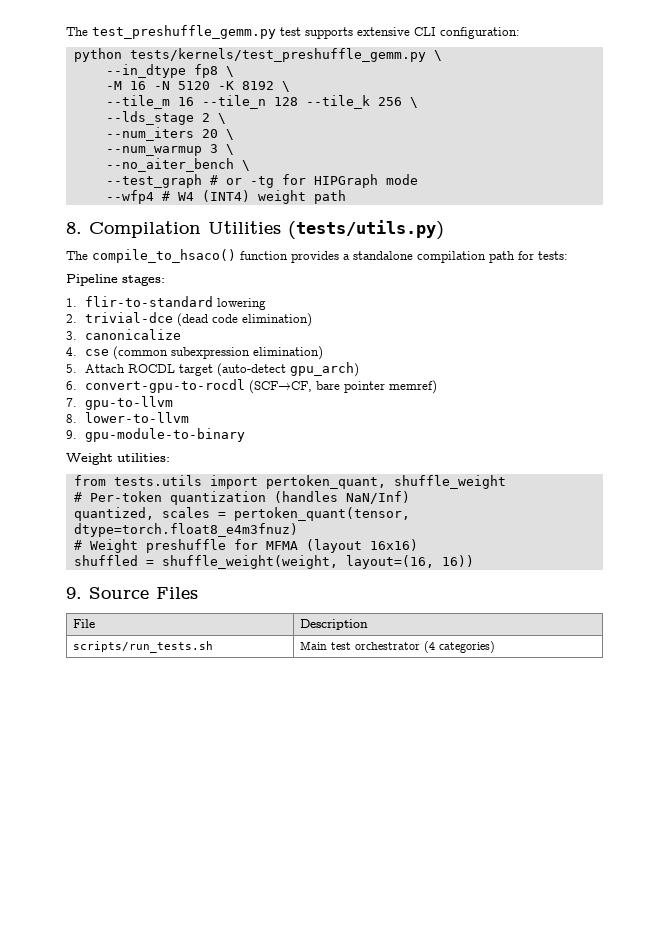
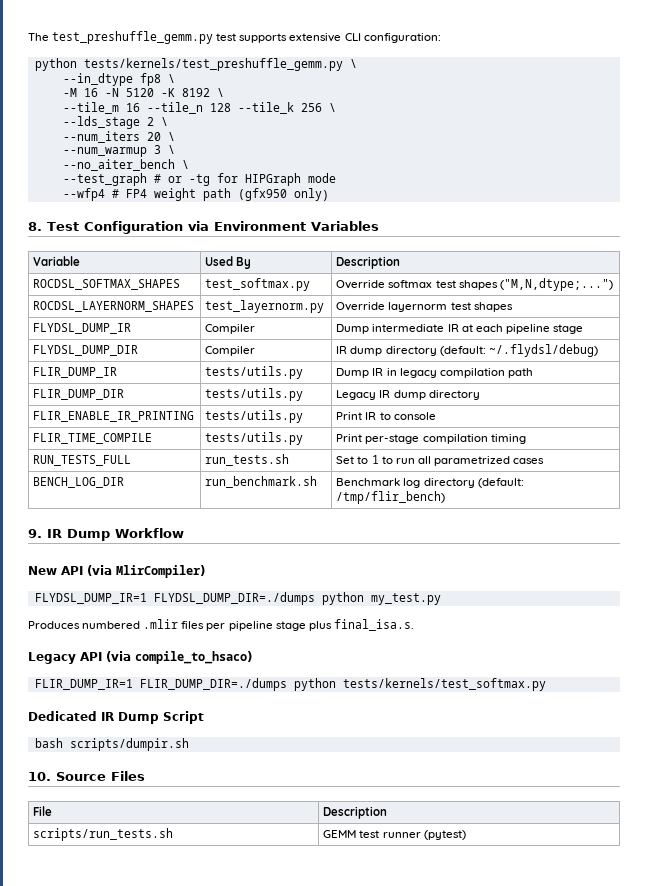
[177,190,250,202] W4 (INT4) -> [125,189,147,198] FP4
[66,220,444,240] [66,249,568,263] [66,274,165,286] [66,296,266,310] [66,312,312,327] [66,329,181,340] [66,346,323,360] [66,362,359,377] [66,379,437,394] [66,396,173,410] [66,412,189,423] [66,428,245,442] [66,453,170,465] [73,475,506,489] [73,491,410,505] [73,507,410,521] [73,523,298,537] [73,539,418,553] [73,555,474,569] [66,587,82,599] // 8. Compilation Utilities (tests/utils.py) // The compile_to_hsaco() function provides a standalone compilation path for tests: // Pipeline stages: // 1. flir-to-standard lowering // 2. trivial-dce (dead code elimination) // 3. canonicalize // 4. cse (common subexpression elimination) // 5. Attach ROCDL target (auto-detect gpu_arch) // 6. convert-gpu-to-rocdl (SCF→CF, bare pointer memref) // 7. gpu-to-llvm // 8. lower-to-llvm // 9. gpu-module-to-binary // Weight utilities: // from tests.utils import pertoken_quant, shuffle_weight // # Per-token quantization (handles NaN/Inf) // quantized, scales = pertoken_quant(tensor, dtype=torch.float8_e4m3fnuz) // # Weight preshuffle for MFMA (layout 16x16) // shuffled = shuffle_weight(weight, layout=(16, 16)) // 9. -> [237,188,329,201] [28,221,379,234] [33,256,81,266] [205,256,252,269] [336,256,401,269] [33,279,181,290] [205,278,311,291] [336,278,613,291] [33,301,195,312] [205,300,325,313] [336,302,513,312] [33,323,132,334] [205,324,256,334] [336,324,583,334] [33,345,139,356] [205,346,256,356] [336,344,598,357] [33,367,118,378] [205,366,304,379] [336,368,533,378] [33,389,125,400] [205,388,304,401] [336,390,480,400] [33,411,195,422] [205,410,304,423] [336,412,436,420] [33,433,153,444] [205,432,304,445] [336,434,526,444] [33,455,132,466] [205,454,290,466] [336,455,545,466] [33,477,125,488] [205,476,318,488] [336,478,524,488] [336,491,446,504] [28,528,184,541] [28,565,205,578] [34,592,441,605] [28,619,414,631] [28,651,252,664] [34,678,546,691] [28,711,204,724] [34,738,189,751] [28,772,51,781] (gfx950 only) // 8. Test Configuration via Environment Variables // Variable | Used By | Description // ROCDSL_SOFTMAX_SHAPES | test_softmax.py | Override softmax test shapes ("M,N,dtype;...") // ROCDSL_LAYERNORM_SHAPES | test_layernorm.py | Override layernorm test shapes // FLYDSL_DUMP_IR | Compiler | Dump intermediate IR at each pipeline stage // FLYDSL_DUMP_DIR | Compiler | IR dump directory (default: ~/.flydsl/debug) // FLIR_DUMP_IR | tests/utils.py | Dump IR in legacy compilation path // FLIR_DUMP_DIR | tests/utils.py | Legacy IR dump directory // FLIR_ENABLE_IR_PRINTING | tests/utils.py | Print IR to console // FLIR_TIME_COMPILE | tests/utils.py | Print per-stage compilation timing // RUN_TESTS_FULL | run_tests.sh | Set to 1 to run all parametrized cases // BENCH_LOG_DIR | run_benchmark.sh | Benchmark log directory (default: /tmp/flir_bench) // 9. IR Dump Workflow // New API (via MlirCompiler) // FLYDSL_DUMP_IR=1 FLYDSL_DUMP_DIR=./dumps python my_test.py // Produces numbered .mlir files per pipeline stage plus final_isa.s. // Legacy API (via compile_to_hsaco) // FLIR_DUMP_IR=1 FLIR_DUMP_DIR=./dumps python tests/kernels/test_softmax.py // Dedicated IR Dump Script // bash scripts/dumpir.sh // 10.
[300,641,496,653] Main test orchestrator (4 categories) -> [323,830,466,840] GEMM test runner (pytest)

